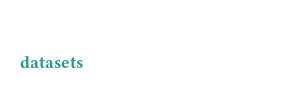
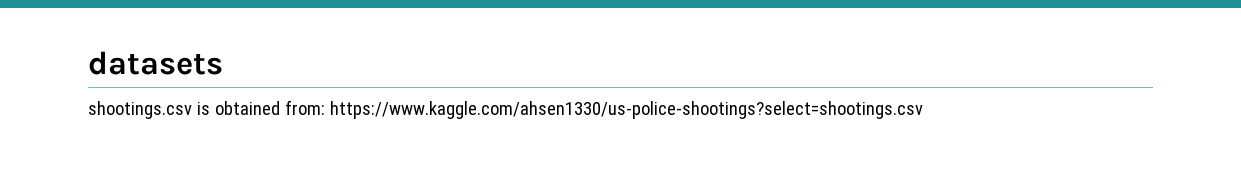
(83, 62) none -> [88,100,923,119] // shootings.csv is obtained from: https://www.kaggle.com/ahsen1330/us-police-shootings?select=shootings.csv

